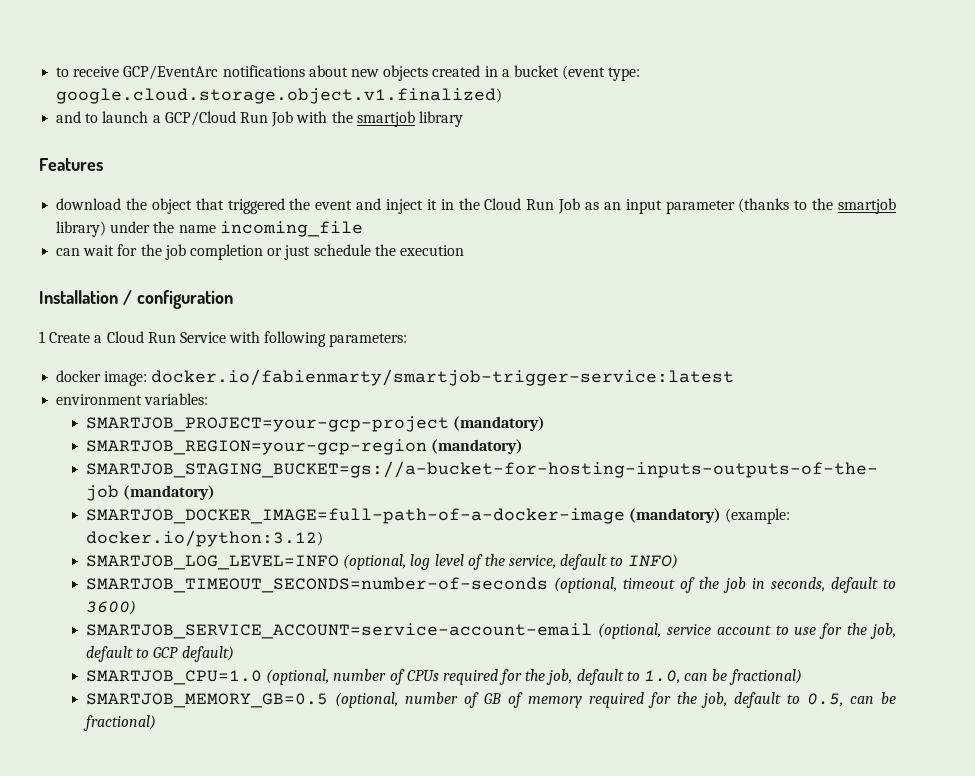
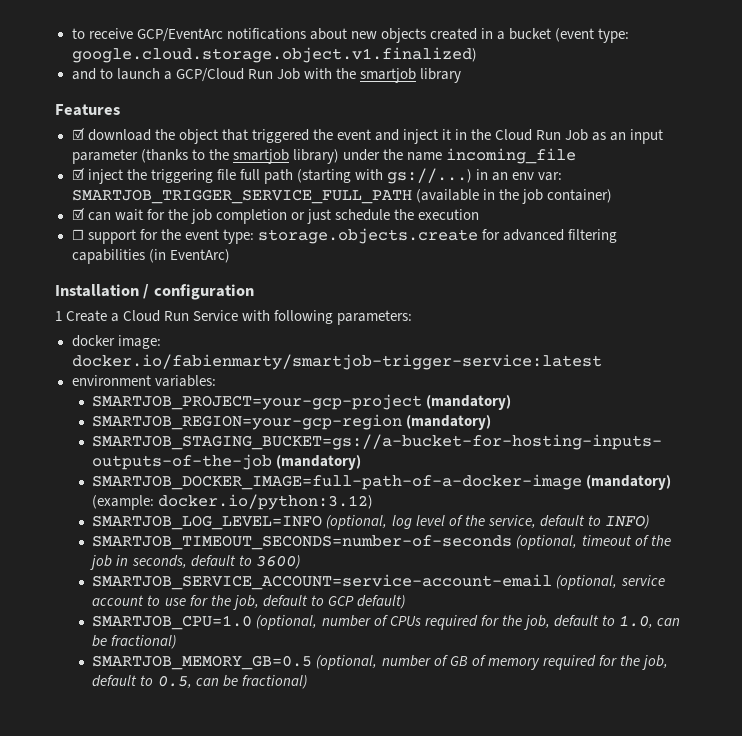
(103, 164) none -> [71,128,85,140] ☑
(363, 229) none -> [71,168,563,184] [71,189,612,204] [71,208,85,220] ☑ inject the triggering file full path (starting with gs://...) in an env var: SMARTJOB_TRIGGER_SERVICE_FULL_PATH (available in the job container) // ☑
(464, 250) none -> [71,228,617,244] [71,249,230,264] // ☐ support for the event type: storage.objects.create for advanced filtering capabilities (in EventArc)

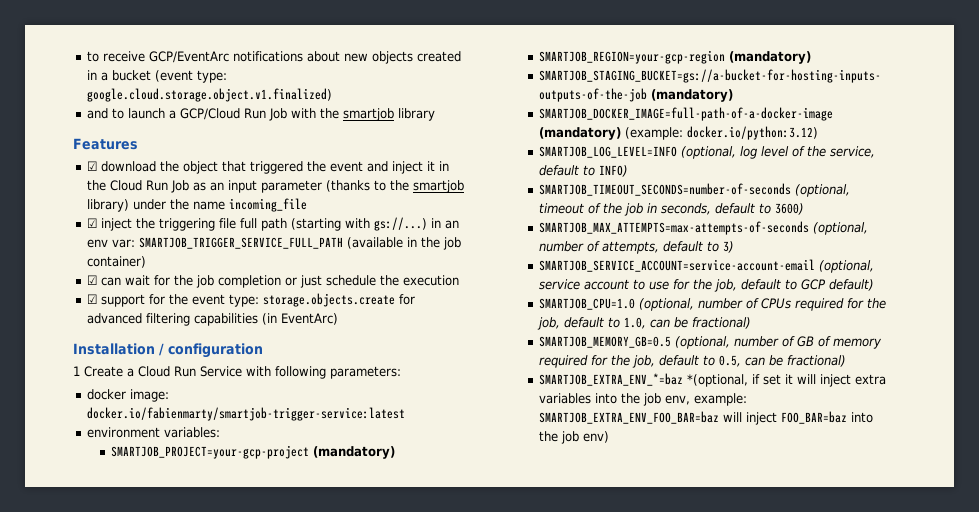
[71,229,84,240] ☐ -> [86,294,97,304] ☑
(300, 562) none -> [539,221,869,235] [539,241,735,254] // SMARTJOB_MAX_ATTEMPTS=max-attempts-of-seconds (optional, number of attempts, default to 3)
(307, 682) none -> [539,373,887,387] [539,393,748,406] [539,411,874,425] [539,431,610,444] // SMARTJOB_EXTRA_ENV_*=baz *(optional, if set it will inject extra variables into the job env, example: SMARTJOB_EXTRA_ENV_FOO_BAR=baz will inject FOO_BAR=baz into the job env)

